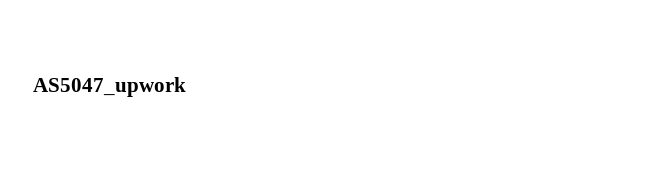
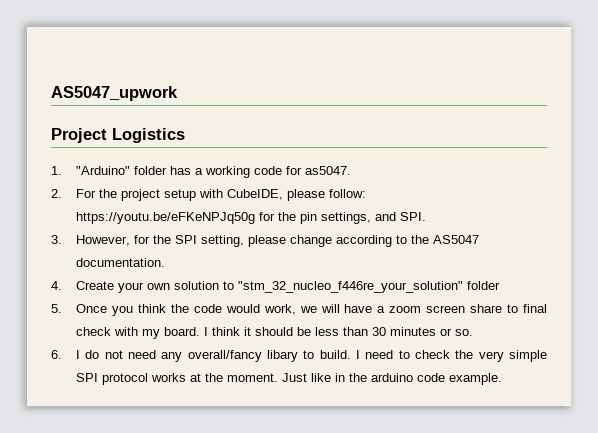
(186, 87) none -> [51,128,185,143] [51,166,352,178] [51,189,367,201] [76,212,427,224] [51,235,480,247] [76,258,166,267] [51,281,501,293] [51,304,548,316] [76,327,474,339] [51,350,547,362] [76,373,503,385] // Project Logistics // 1. "Arduino" folder has a working code for as5047. // 2. For the project setup with CubeIDE, please follow: https://youtu.be/eFKeNPJq50g for the pin settings, and SPI. // 3. However, for the SPI setting, please change according to the AS5047 documentation. // 4. Create your own solution to "stm_32_nucleo_f446re_your_solution" folder // 5. Once you think the code would work, we will have a zoom screen share to final check with my board. I think it should be less than 30 minutes or so. // 6. I do not need any overall/fancy libary to build. I need to check the very simple SPI protocol works at the moment. Just like in the arduino code example.

